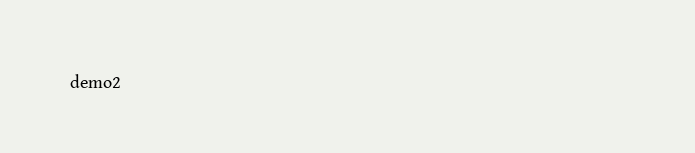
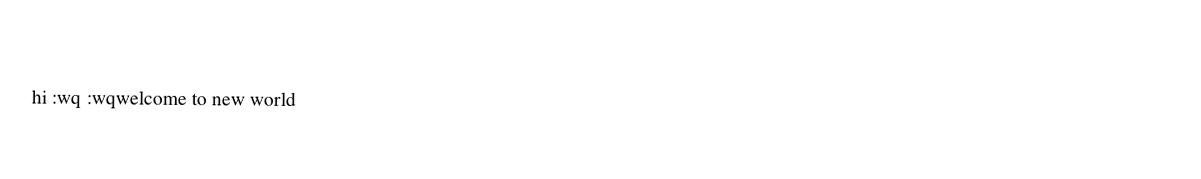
[70,74,121,88] demo2 -> [31,89,297,111] hi :wq :wqwelcome to new world

